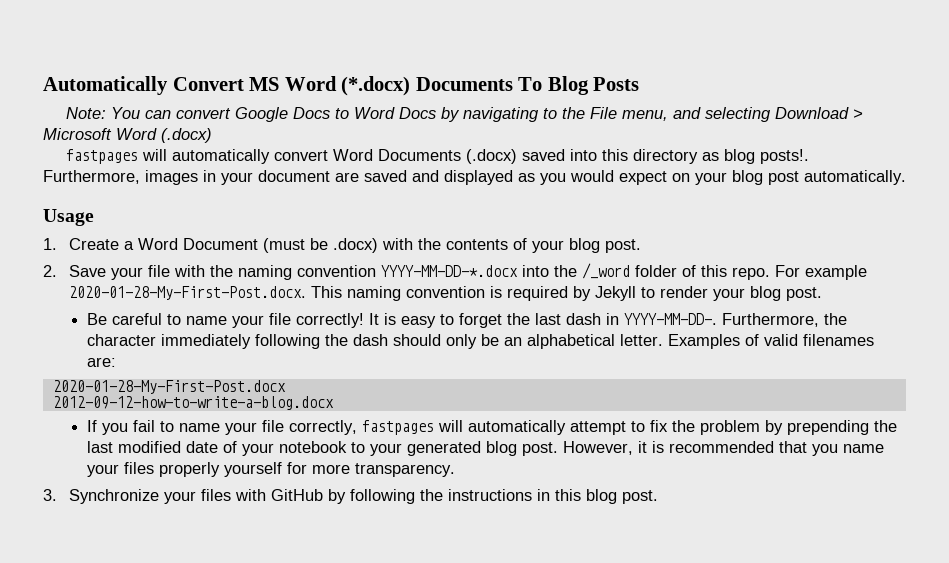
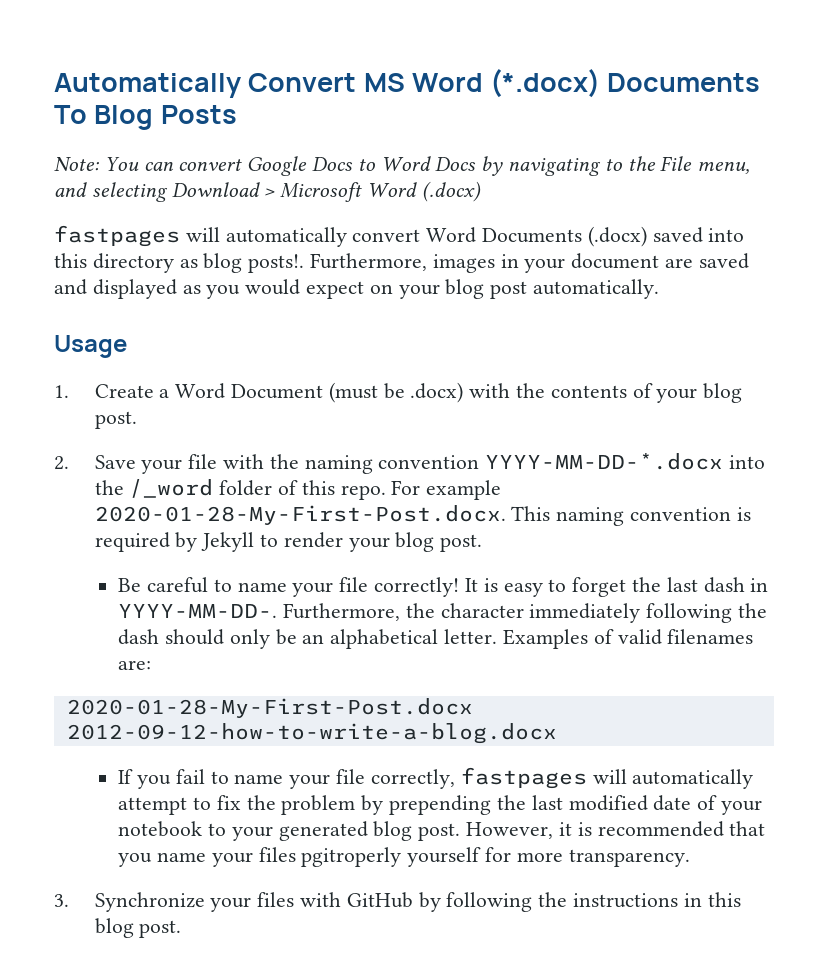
[159,462,221,477] properly -> [301,847,402,867] pgitroperly

